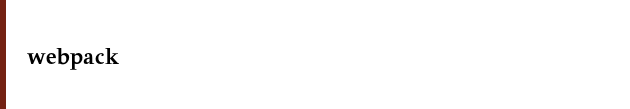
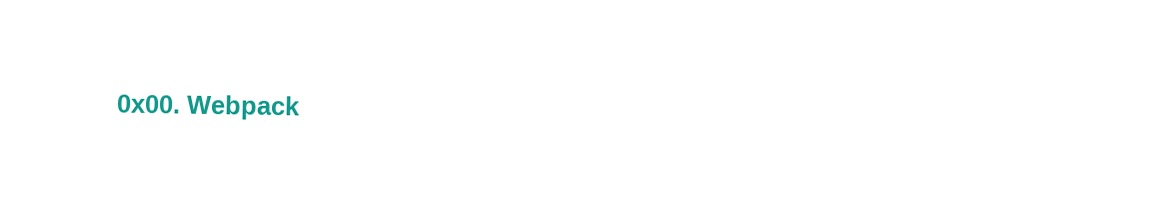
[27,48,119,70] webpack -> [116,94,301,121] 0x00. Webpack

